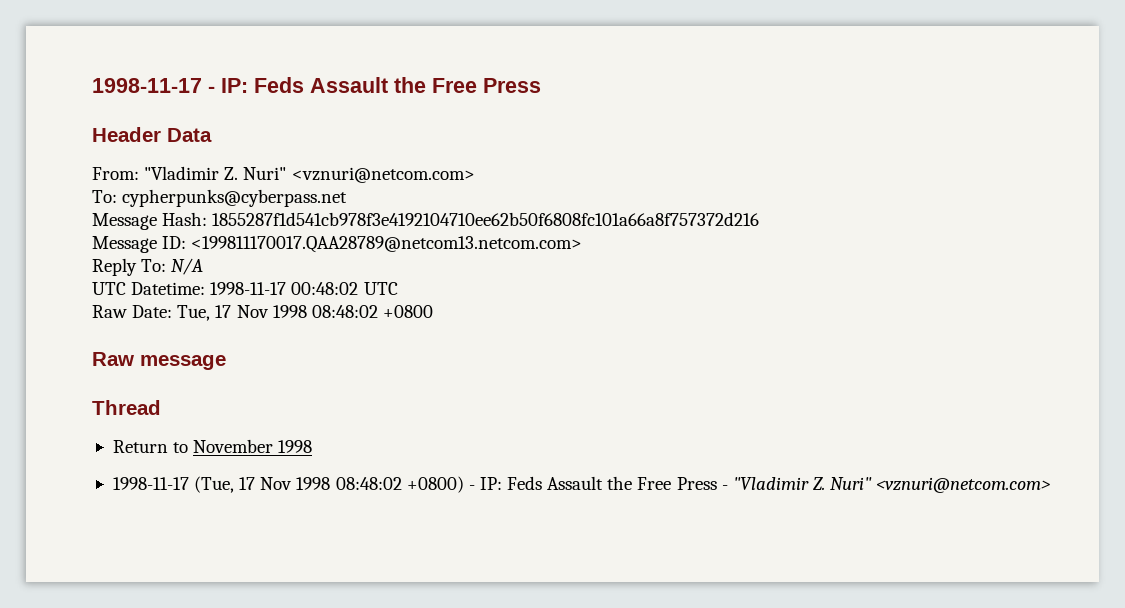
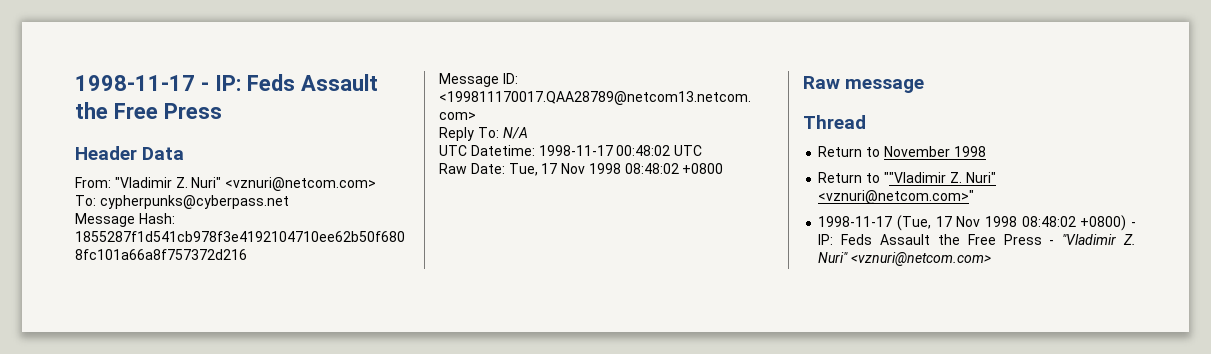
(313, 446) none -> [818,172,996,183] [818,190,975,204] // Return to ""Vladimir Z. Nuri" <vznuri@netcom.com>"

